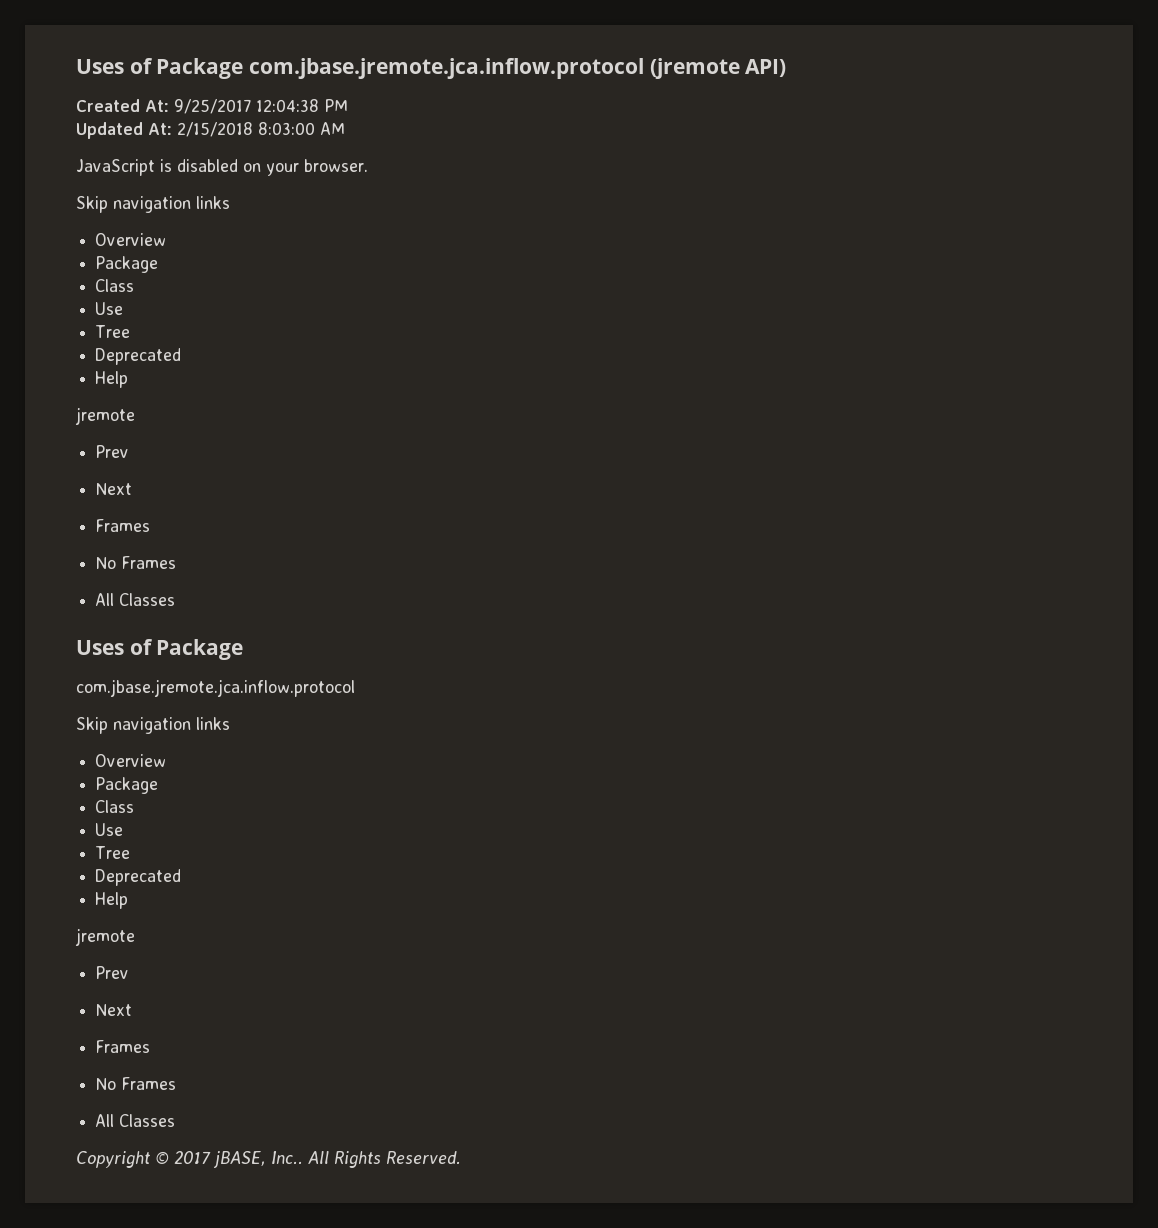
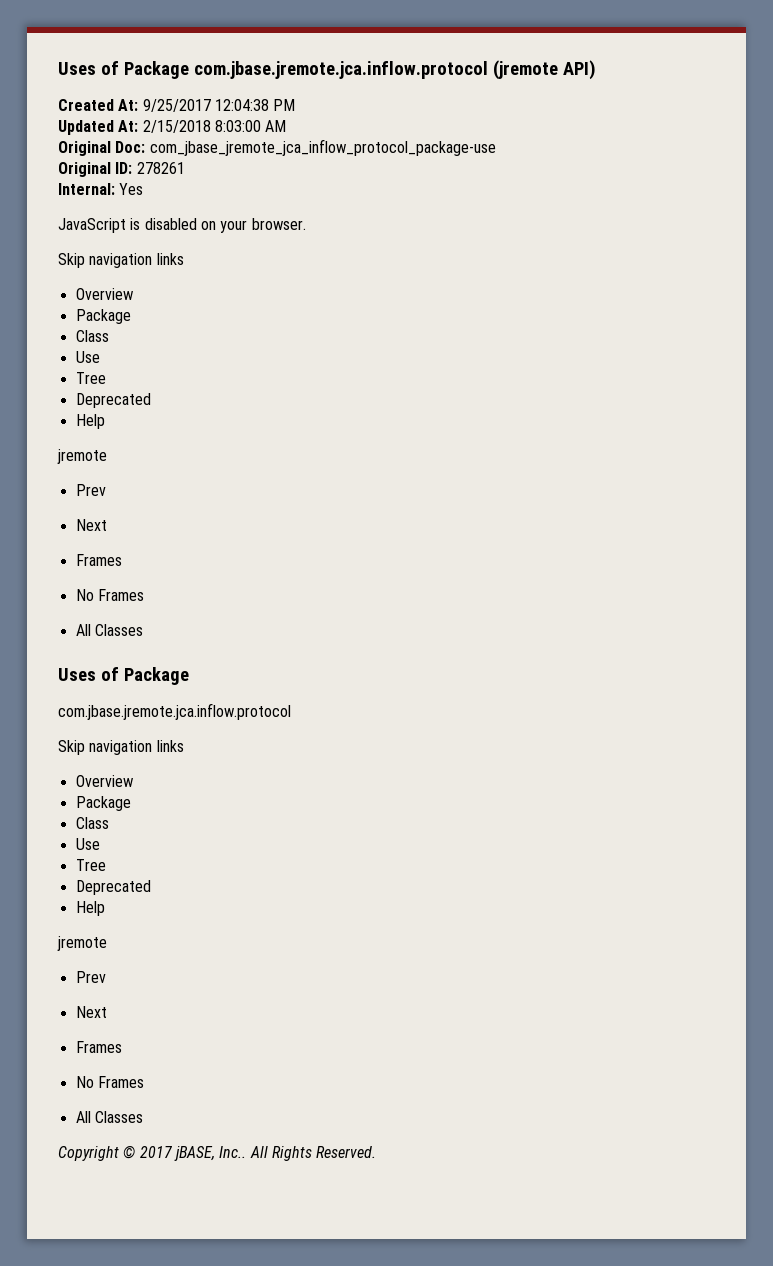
(345, 128) none -> [58,139,496,156] [58,162,185,177] [58,183,144,195] // Original Doc: com_jbase_jremote_jca_inflow_protocol_package-use // Original ID: 278261 // Internal: Yes

